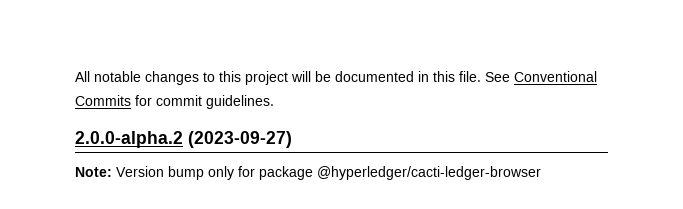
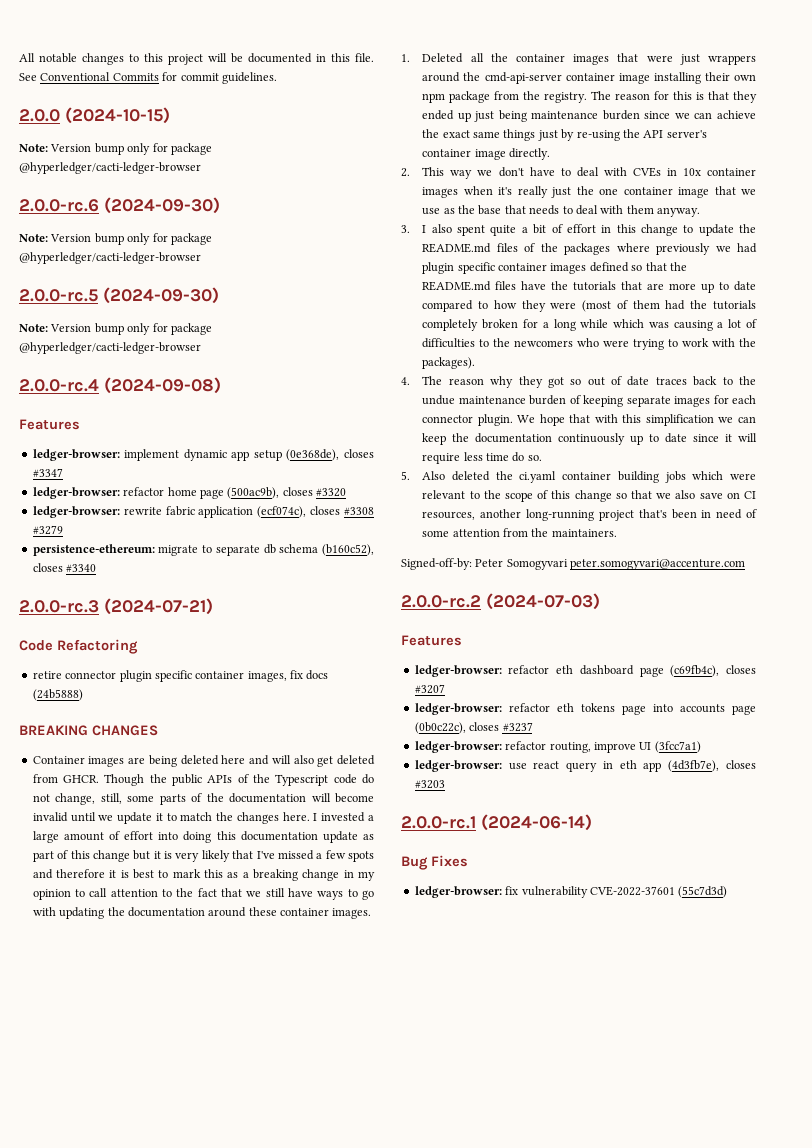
[75,131,292,148] [75,166,541,180] 2.0.0-alpha.2 (2023-09-27) // Note: Version bump only for package @hyperledger/cacti-ledger-browser -> [19,107,170,124] [19,143,212,155] [19,162,201,174] [19,197,220,214] [19,233,212,245] [19,252,201,264] [19,287,219,304] [19,323,212,335] [19,342,201,354] [19,377,221,394] [19,419,80,430] [32,449,374,461] [32,468,63,477] [32,487,346,499] [32,506,374,518] [32,525,63,535] [32,544,374,556] [32,563,97,572] [19,598,213,615] [19,639,138,654] [32,670,329,682] [32,689,83,701] [19,725,158,736] [32,755,375,767] [32,774,374,786] [32,793,375,805] [32,812,374,824] [32,831,374,843] [32,850,374,862] [32,869,375,881] [32,888,374,900] [32,907,372,919] [401,53,756,65] [422,72,756,84] [422,91,757,103] [422,110,756,122] [422,129,707,141] [422,148,551,160] [401,167,756,179] [422,186,756,198] [422,205,701,217] [401,224,756,236] [422,243,757,255] [422,262,687,274] [422,281,756,293] [422,300,756,312] [422,319,757,331] [422,338,756,350] [422,357,476,369] [401,376,756,388] [422,395,756,407] [422,414,756,426] [422,433,757,445] [422,452,542,464] [401,471,756,483] [422,490,756,502] [422,509,757,521] [422,528,617,537] [401,558,746,570] [401,593,600,610] [401,635,462,646] [414,665,756,677] [414,684,445,694] [414,703,756,715] [414,722,533,734] [414,741,701,753] [414,760,756,772] [414,780,445,789] [401,814,592,831] [401,855,468,870] [414,886,728,898] 2.0.0 (2024-10-15) // Note: Version bump only for package @hyperledger/cacti-ledger-browser // 2.0.0-rc.6 (2024-09-30) // Note: Version bump only for package @hyperledger/cacti-ledger-browser // 2.0.0-rc.5 (2024-09-30) // Note: Version bump only for package @hyperledger/cacti-ledger-browser // 2.0.0-rc.4 (2024-09-08) // Features // ledger-browser: implement dynamic app setup (0e368de), closes #3347 // ledger-browser: refactor home page (500ac9b), closes #3320 // ledger-browser: rewrite fabric application (ecf074c), closes #3308 #3279 // persistence-ethereum: migrate to separate db schema (b160c52), closes #3340 // 2.0.0-rc.3 (2024-07-21) // Code Refactoring // retire connector plugin specific container images, fix docs (24b5888) // BREAKING CHANGES // Container images are being deleted here and will also get deleted from GHCR. Though the public APIs of the Typescript code do not change, still, some parts of the documentation will become invalid until we update it to match the changes here. I invested a large amount of effort into doing this documentation update as part of this change but it is very likely that I've missed a few spots and therefore it is best to mark this as a breaking change in my opinion to call attention to the fact that we still have ways to go with updating the documentation around these container images. // 1. Deleted all the container images that were just wrappers around the cmd-api-server container image installing their own npm package from the registry. The reason for this is that they ended up just being maintenance burden since we can achieve the exact same things just by re-using the API server's container image directly. // 2. This way we don't have to deal with CVEs in 10x container images when it's really just the one container image that we use as the base that needs to deal with them anyway. // 3. I also spent quite a bit of effort in this change to update the README.md files of the packages where previously we had plugin specific container images defined so that the README.md files have the tutorials that are more up to date compared to how they were (most of them had the tutorials completely broken for a long while which was causing a lot of difficulties to the newcomers who were trying to work with the packages). // 4. The reason why they got so out of date traces back to the undue maintenance burden of keeping separate images for each connector plugin. We hope that with this simplification we can keep the documentation continuously up to date since it will require less time do so. // 5. Also deleted the ci.yaml container building jobs which were relevant to the scope of this change so that we also save on CI resources, another long-running project that's been in need of some attention from the maintainers. // Signed-off-by: Peter Somogyvari peter.somogyvari@accenture.com // 2.0.0-rc.2 (2024-07-03) // Features // ledger-browser: refactor eth dashboard page (c69fb4c), closes #3207 // ledger-browser: refactor eth tokens page into accounts page (0b0c22c), closes #3237 // ledger-browser: refactor routing, improve UI (3fcc7a1) // ledger-browser: use react query in eth app (4d3fb7e), closes #3203 // 2.0.0-rc.1 (2024-06-14) // Bug Fixes // ledger-browser: fix vulnerability CVE-2022-37601 (55c7d3d)

